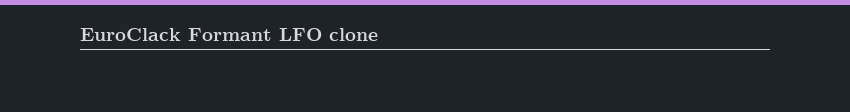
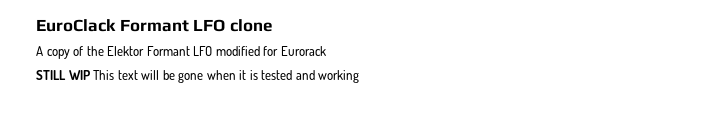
(378, 34) none -> [36,46,326,59] [36,70,360,83] // A copy of the Elektor Formant LFO modified for Eurorack // STILL WIP This text will be gone when it is tested and working

